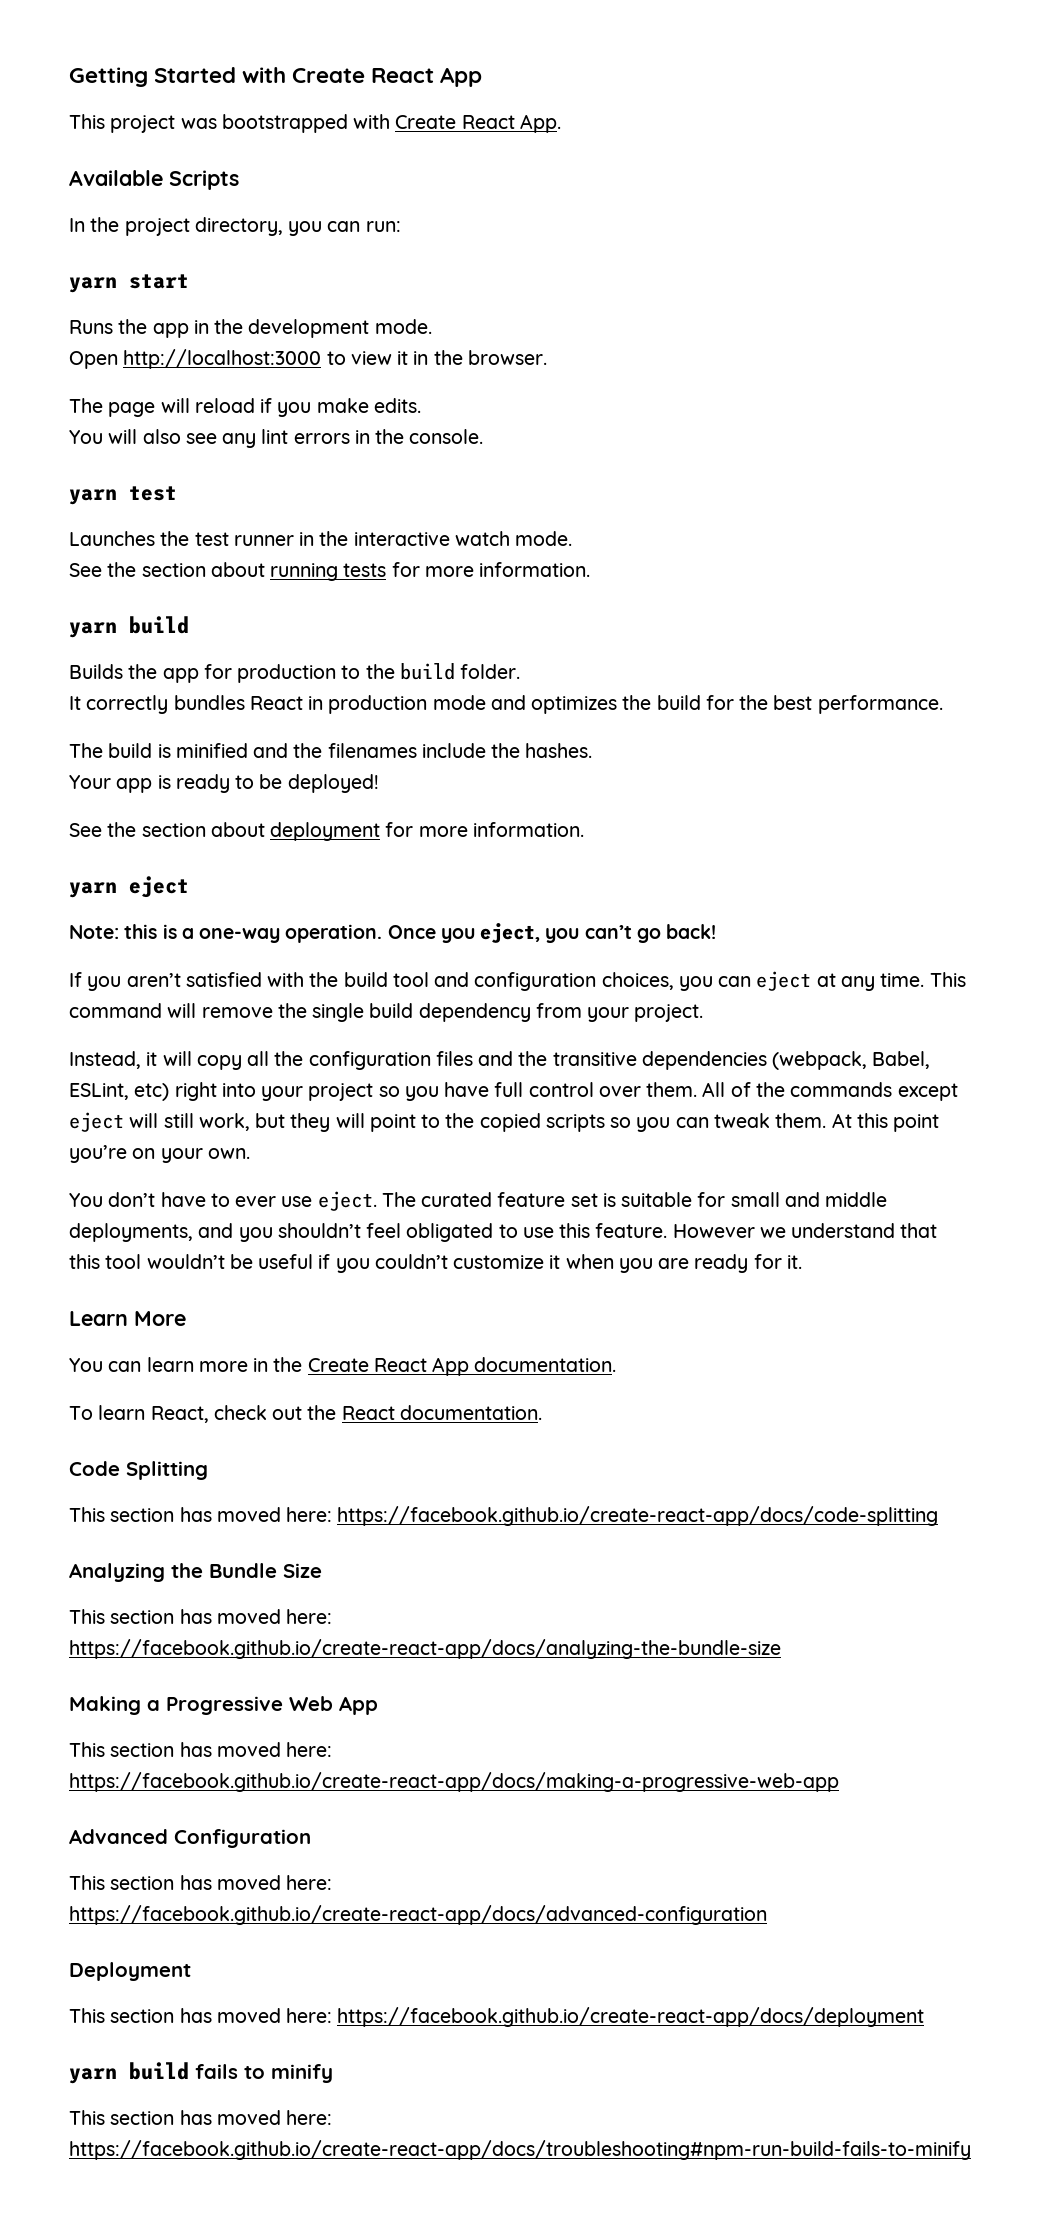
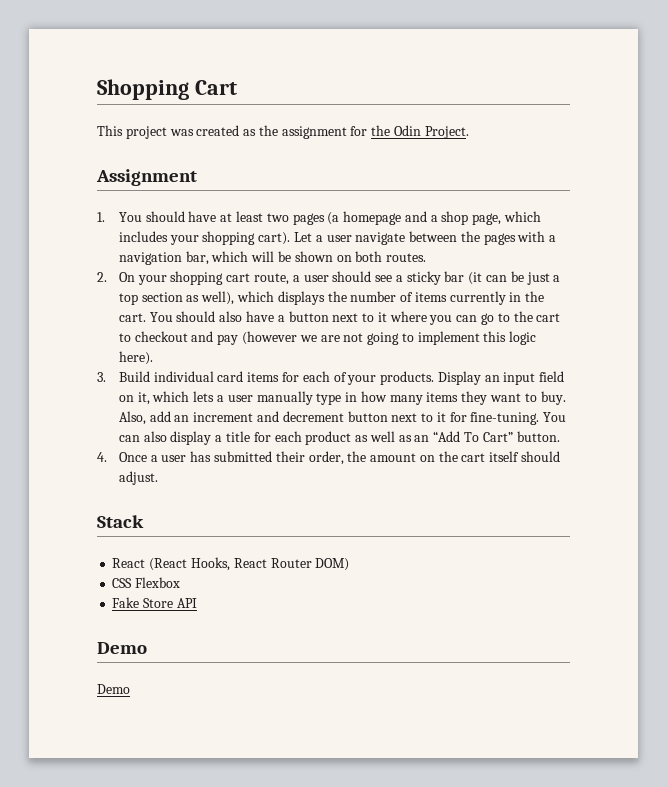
[69,67,483,87] [69,114,561,133] [69,170,239,190] [69,217,401,236] [69,274,189,293] [69,319,432,338] [69,349,547,369] [69,398,421,417] [69,429,484,448] [69,486,177,505] [69,531,573,546] [69,562,591,581] [69,616,189,638] [69,663,521,683] [69,695,943,714] [69,743,593,758] [69,774,379,793] [69,822,584,841] [69,876,189,898] [69,923,717,943] [69,971,966,991] [69,1003,704,1022] [69,1051,931,1070] [69,1082,958,1101] [69,1112,940,1132] [69,1145,250,1163] [69,1191,888,1211] [69,1223,938,1242] [69,1254,802,1273] [69,1311,186,1326] [69,1357,617,1376] [69,1405,542,1423] [69,1461,208,1480] [69,1506,939,1526] [69,1563,322,1582] [69,1609,333,1624] [69,1639,781,1659] [69,1696,378,1715] [69,1742,333,1757] [69,1772,839,1792] [69,1829,311,1848] [69,1875,333,1890] [69,1905,767,1925] [69,1962,191,1981] [69,2007,925,2027] [69,2062,333,2084] [69,2110,333,2125] [69,2140,971,2160] Getting Started with Create React App // This project was bootstrapped with Create React App. // Available Scripts // In the project directory, you can run: // yarn start // Runs the app in the development mode. // Open http://localhost:3000 to view it in the browser. // The page will reload if you make edits. // You will also see any lint errors in the console. // yarn test // Launches the test runner in the interactive watch mode. // See the section about running tests for more information. // yarn build // Builds the app for production to the build folder. // It correctly bundles React in production mode and optimizes the build for the best performance. // The build is minified and the filenames include the hashes. // Your app is ready to be deployed! // See the section about deployment for more information. // yarn eject // Note: this is a one-way operation. Once you eject, you can’t go back! // If you aren’t satisfied with the build tool and configuration choices, you can eject at any time. This command will remove the single build dependency from your project. // Instead, it will copy all the configuration files and the transitive dependencies (webpack, Babel, ESLint, etc) right into your project so you have full control over them. All of the commands except eject will still work, but they will point to the copied scripts so you can tweak them. At this point you’re on your own. // You don’t have to ever use eject. The curated feature set is suitable for small and middle deployments, and you shouldn’t feel obligated to use this feature. However we understand that this tool wouldn’t be useful if you couldn’t customize it when you are ready for it. // Learn More // You can learn more in the Create React App documentation. // To learn React, check out the React documentation. // Code Splitting // This section has moved here: https://facebook.github.io/create-react-app/docs/code-splitting // Analyzing the Bundle Size // This section has moved here: https://facebook.github.io/create-react-app/docs/analyzing-the-bundle-size // Making a Progressive Web App // This section has moved here: https://facebook.github.io/create-react-app/docs/making-a-progressive-web-app // Advanced Configuration // This section has moved here: https://facebook.github.io/create-react-app/docs/advanced-configuration // Deployment // This section has moved here: https://facebook.github.io/create-react-app/docs/deployment // yarn build fails to minify // This section has moved here: https://facebook.github.io/create-react-app/docs/troubleshooting#npm-run-build-fails-to-minify -> [97,79,237,100] [97,125,469,139] [96,169,197,186] [97,211,542,225] [118,231,557,245] [118,251,427,265] [97,271,561,285] [118,291,545,305] [118,311,561,325] [118,331,537,345] [118,351,153,365] [97,371,565,385] [118,391,566,405] [118,411,567,425] [118,431,560,445] [97,451,561,465] [118,471,158,485] [97,515,144,528] [112,557,350,571] [112,577,181,588] [112,597,197,608] [97,642,147,654] [97,684,130,694] Shopping Cart // This project was created as the assignment for the Odin Project. // Assignment // 1. You should have at least two pages (a homepage and a shop page, which includes your shopping cart). Let a user navigate between the pages with a navigation bar, which will be shown on both routes. // 2. On your shopping cart route, a user should see a sticky bar (it can be just a top section as well), which displays the number of items currently in the cart. You should also have a button next to it where you can go to the cart to checkout and pay (however we are not going to implement this logic here). // 3. Build individual card items for each of your products. Display an input field on it, which lets a user manually type in how many items they want to buy. Also, add an increment and decrement button next to it for fine-tuning. You can also display a title for each product as well as an “Add To Cart” button. // 4. Once a user has submitted their order, the amount on the cart itself should adjust. // Stack // React (React Hooks, React Router DOM) // CSS Flexbox // Fake Store API // Demo // Demo

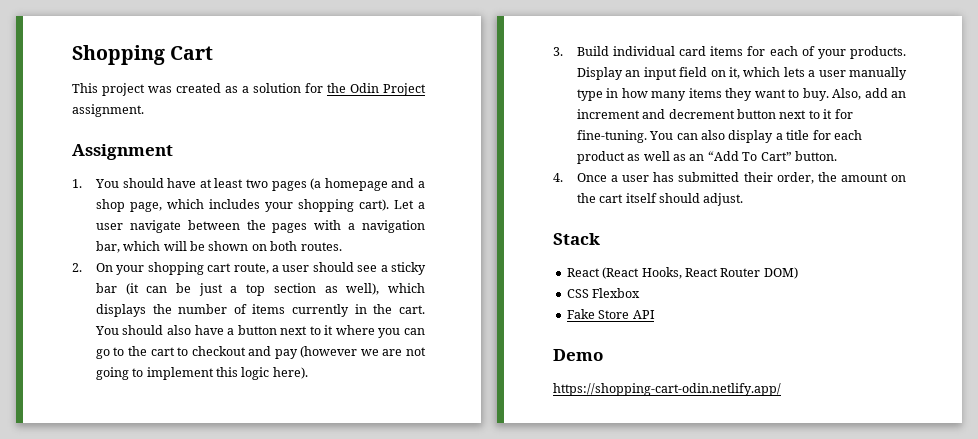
[258,125,347,139] the assignment -> [242,83,301,93] a solution
[424,126,469,139] Project. -> [383,83,426,96] [72,104,144,117] Project assignment.
[97,684,130,694] Demo -> [553,383,781,396] https://shopping-cart-odin.netlify.app/

